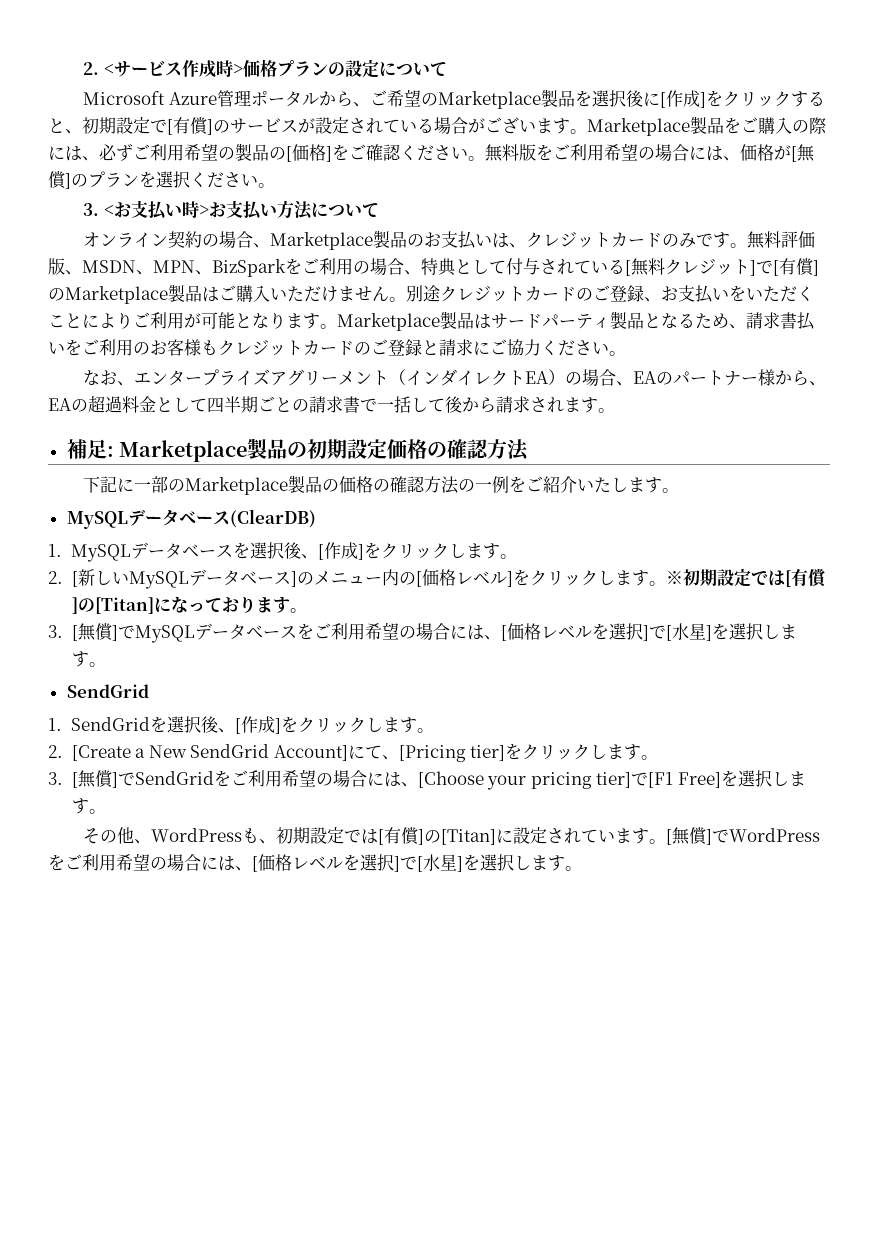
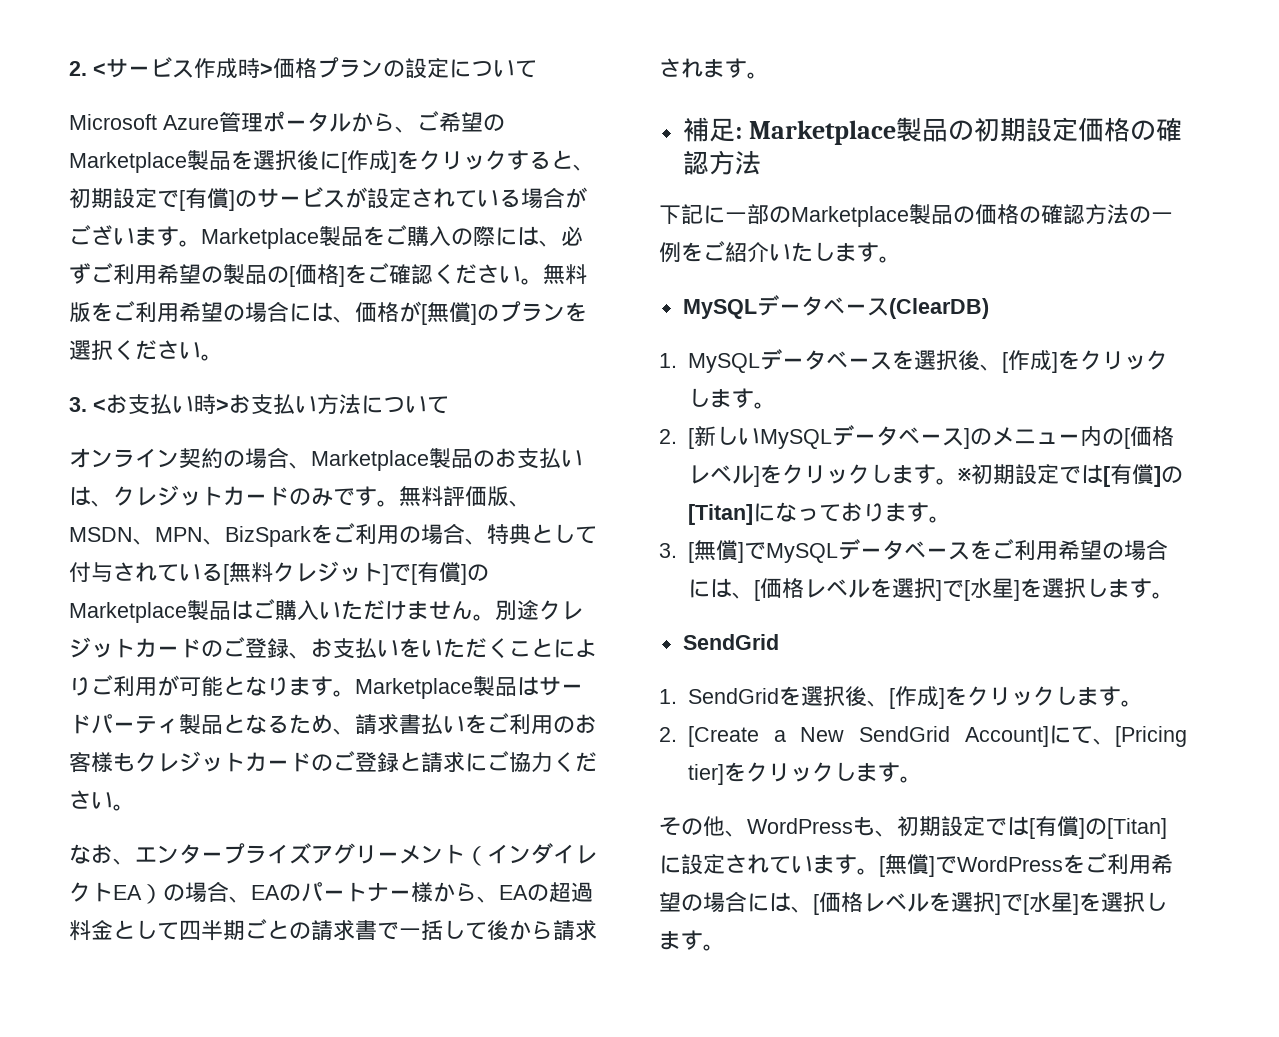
[48,769,806,790] [71,798,106,814] // 3. [無償]でSendGridをご利用希望の場合には、[Choose your pricing tier]で[F1 Free]を選択します。 -> (922, 779) none

